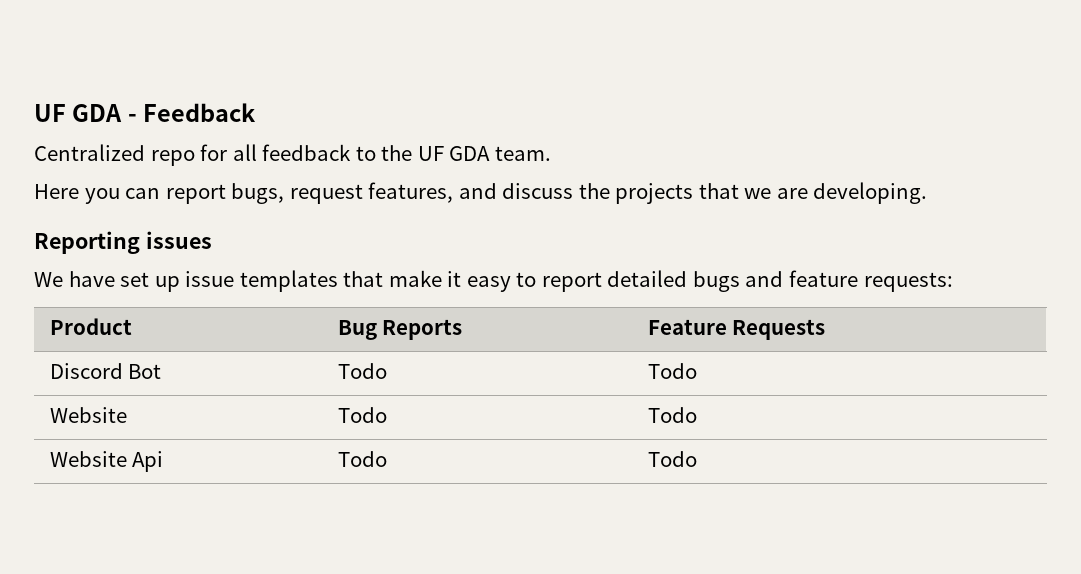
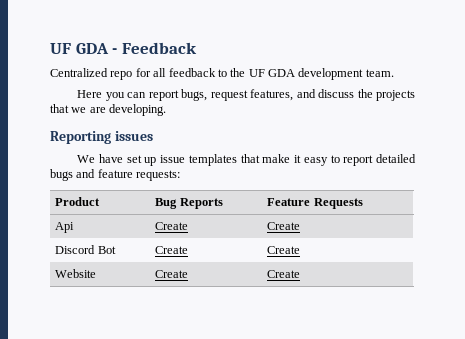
(491, 153) none -> [298,68,364,80] development
(826, 329) none -> [55,222,75,233] [155,222,189,230] [267,222,301,230] // Api | Create | Create
[337,363,387,379] [647,363,697,379] Todo | Todo -> [155,246,189,254] [267,246,301,254] Create | Create
[337,407,387,423] [647,407,697,423] [49,451,164,472] [337,451,387,467] [647,451,697,467] Todo | Todo // Website Api | Todo | Todo -> [155,270,189,278] [267,270,301,278] Create | Create

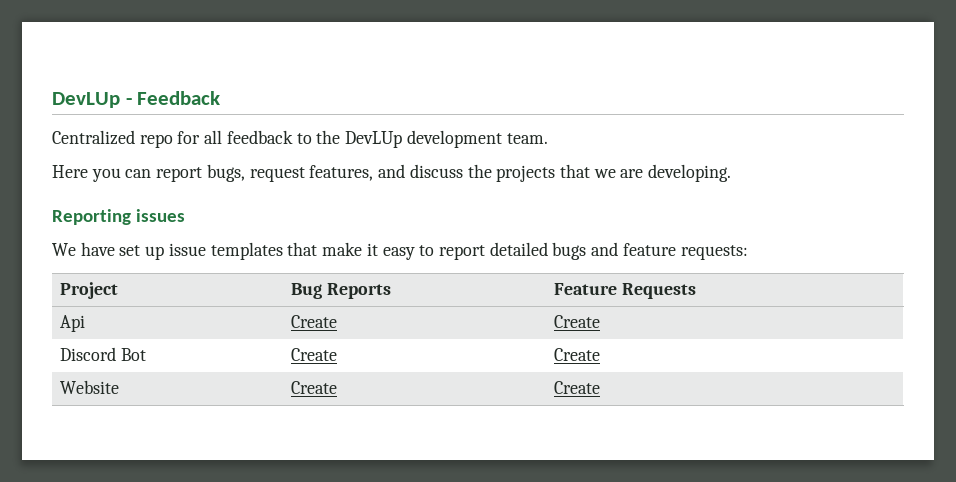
[50,43,109,54] UF GDA -> [52,92,120,108] DevLUp
[248,69,295,77] UF GDA -> [345,131,403,148] DevLUp
[55,197,101,206] Product -> [59,282,118,299] Project

